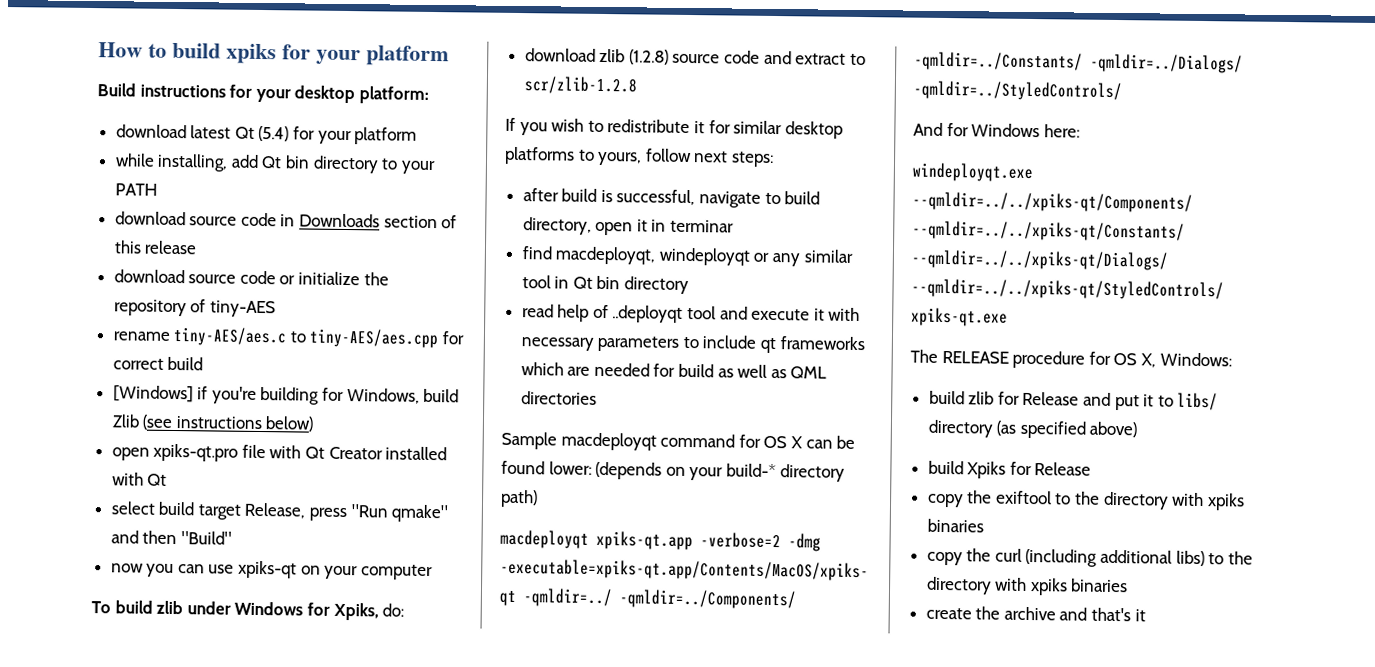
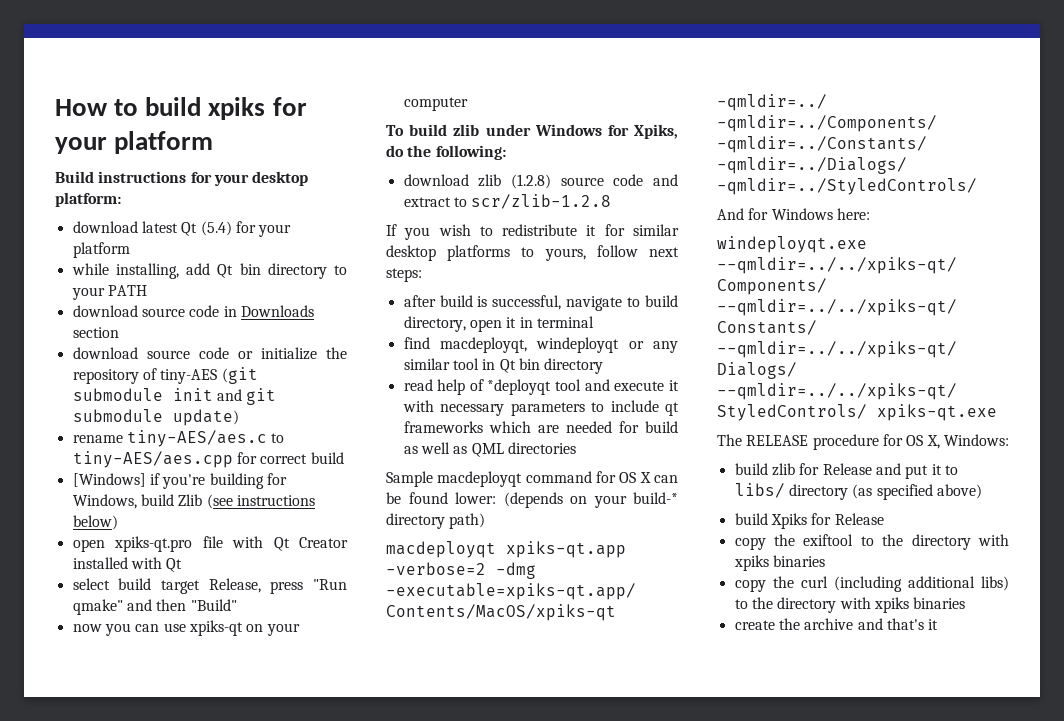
[441,215,458,229] [113,240,198,255] of this release -> (119, 332) none
(276, 309) none -> [221,367,258,384] [72,388,277,405] [72,409,239,426] (git submodule init and git submodule update)
[382,603,405,617] do: -> [386,145,506,160] do the following:
[670,219,735,233] terminar -> [536,316,594,328] terminal
[612,305,684,323] ..deployqt -> [487,379,552,395] *deployqt

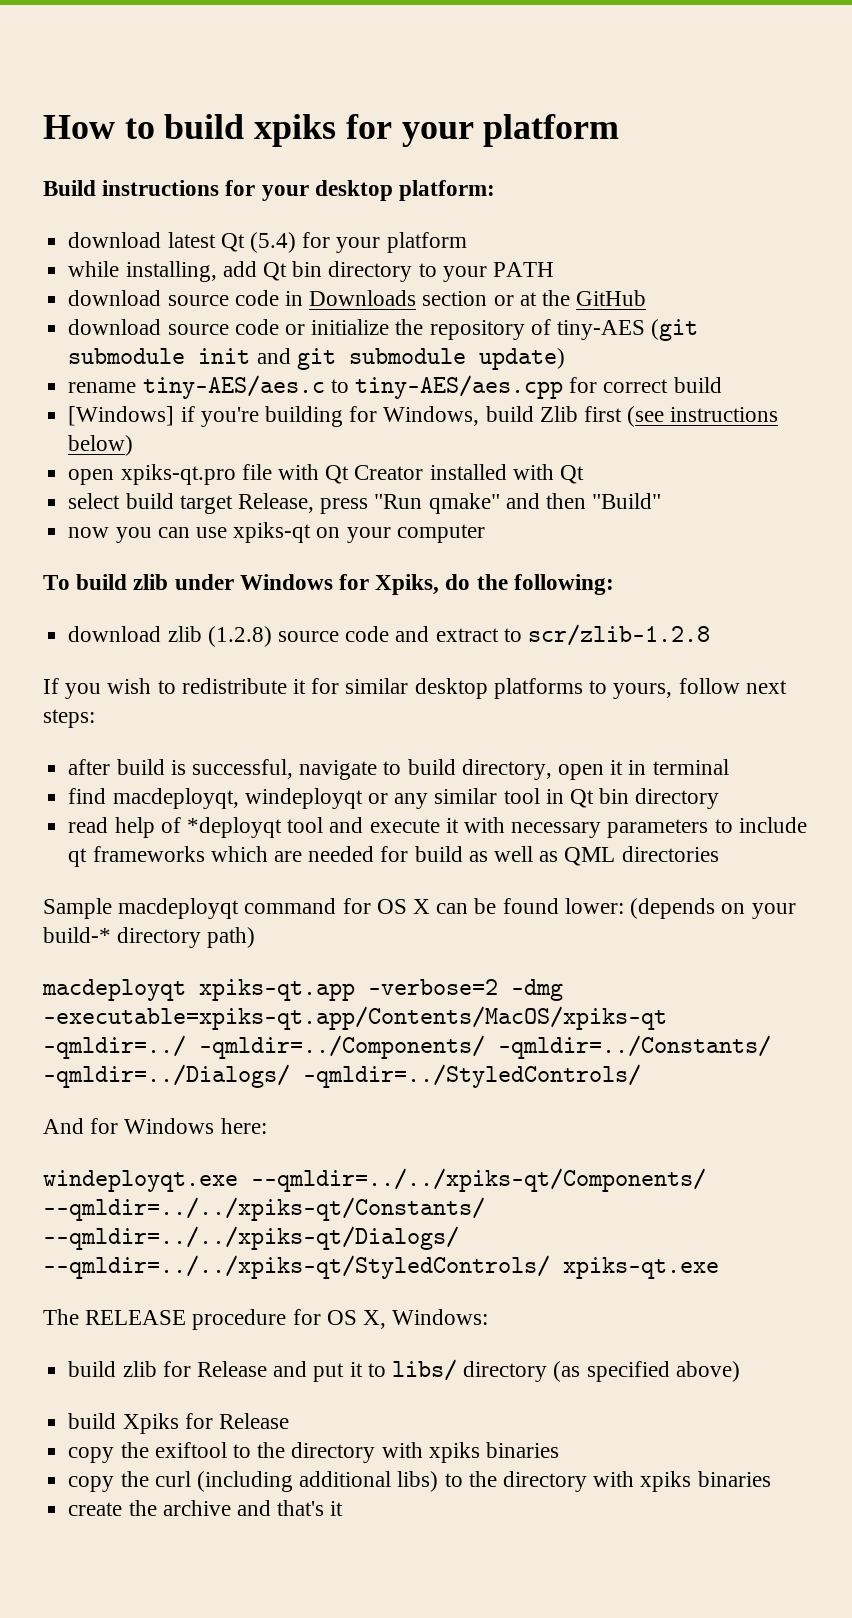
(119, 332) none -> [493,290,647,306] or at the GitHub
(203, 500) none -> [583,406,622,422] first

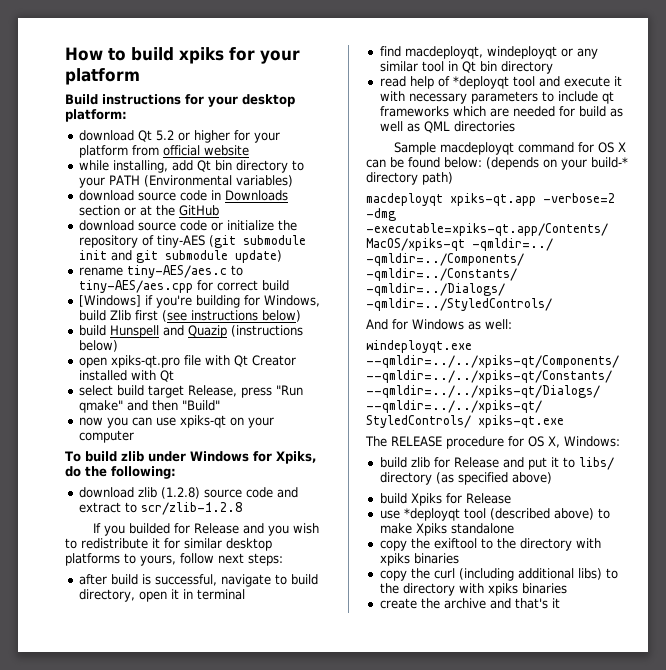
[167,232,467,253] latest Qt (5.4) for your platform -> [137,130,280,143] [78,145,249,158] Qt 5.2 or higher for your platform from official website
(554, 269) none -> [143,175,293,187] (Environmental variables)
(134, 445) none -> [78,325,303,338] [78,340,118,352] // build Hunspell and Quazip (instructions below)
(102, 691) none -> [128,523,289,536] builded for Release and you
[564,898,624,914] lower: -> [444,157,482,168] below:
[220,1118,267,1134] here: -> [468,319,512,330] as well:
(289, 1421) none -> [379,508,610,521] [379,523,514,536] // use *deployqt tool (described above) to make Xpiks standalone

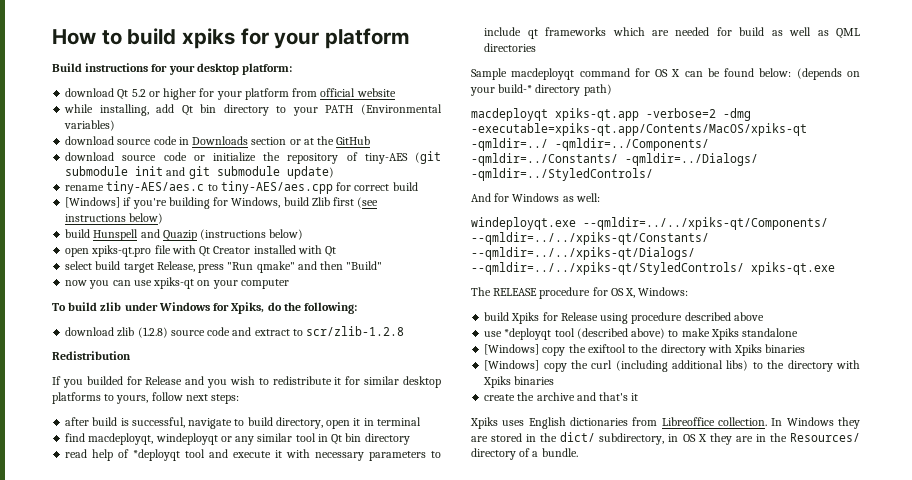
(242, 508) none -> [52,351,131,360] // Redistribution
[379,457,614,470] [379,472,552,485] // build zlib for Release and put it to libs/ directory (as specified above) -> (689, 291) none
(511, 498) none -> [600,312,764,324] using procedure described above
(514, 528) none -> [484,344,540,355] [Windows]
[379,553,459,566] xpiks binaries // -> [734,344,806,356] [484,360,540,371] Xpiks binaries // [Windows]
[487,583,518,596] xpiks -> [483,376,512,388] Xpiks
(560, 603) none -> [470,417,860,429] [471,432,860,445] [471,448,578,460] // Xpiks uses English dictionaries from Libreoffice collection. In Windows they are stored in the dict/ subdirectory, in OS X they are in the Resources/ directory of a bundle.

